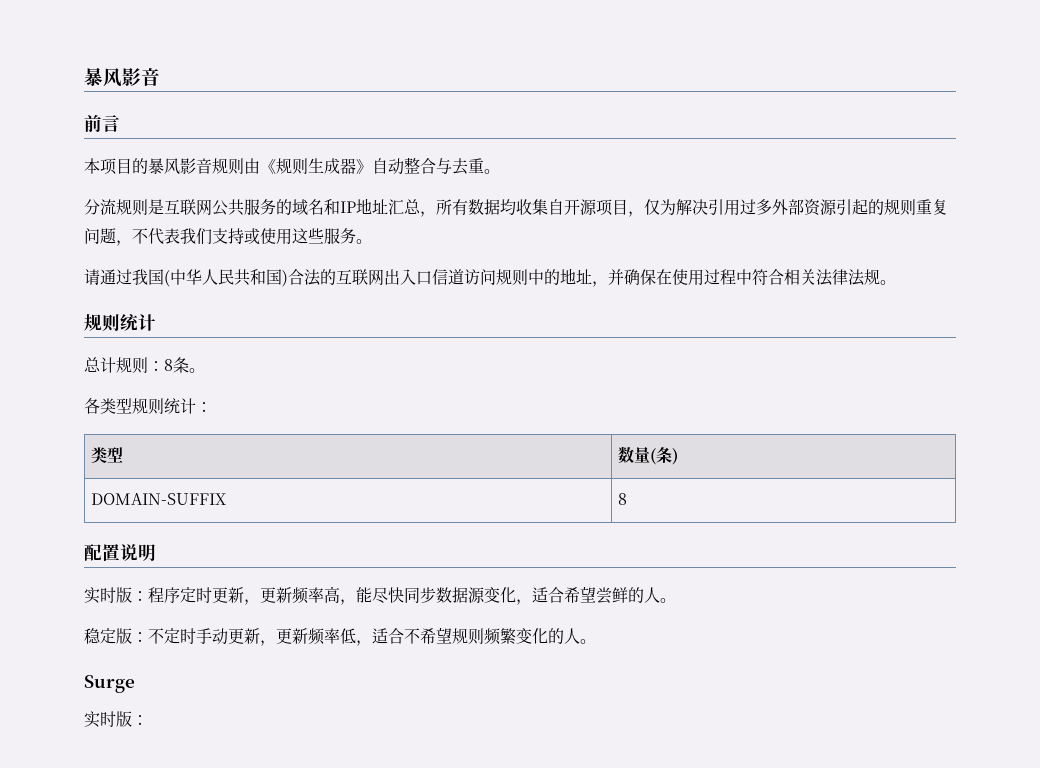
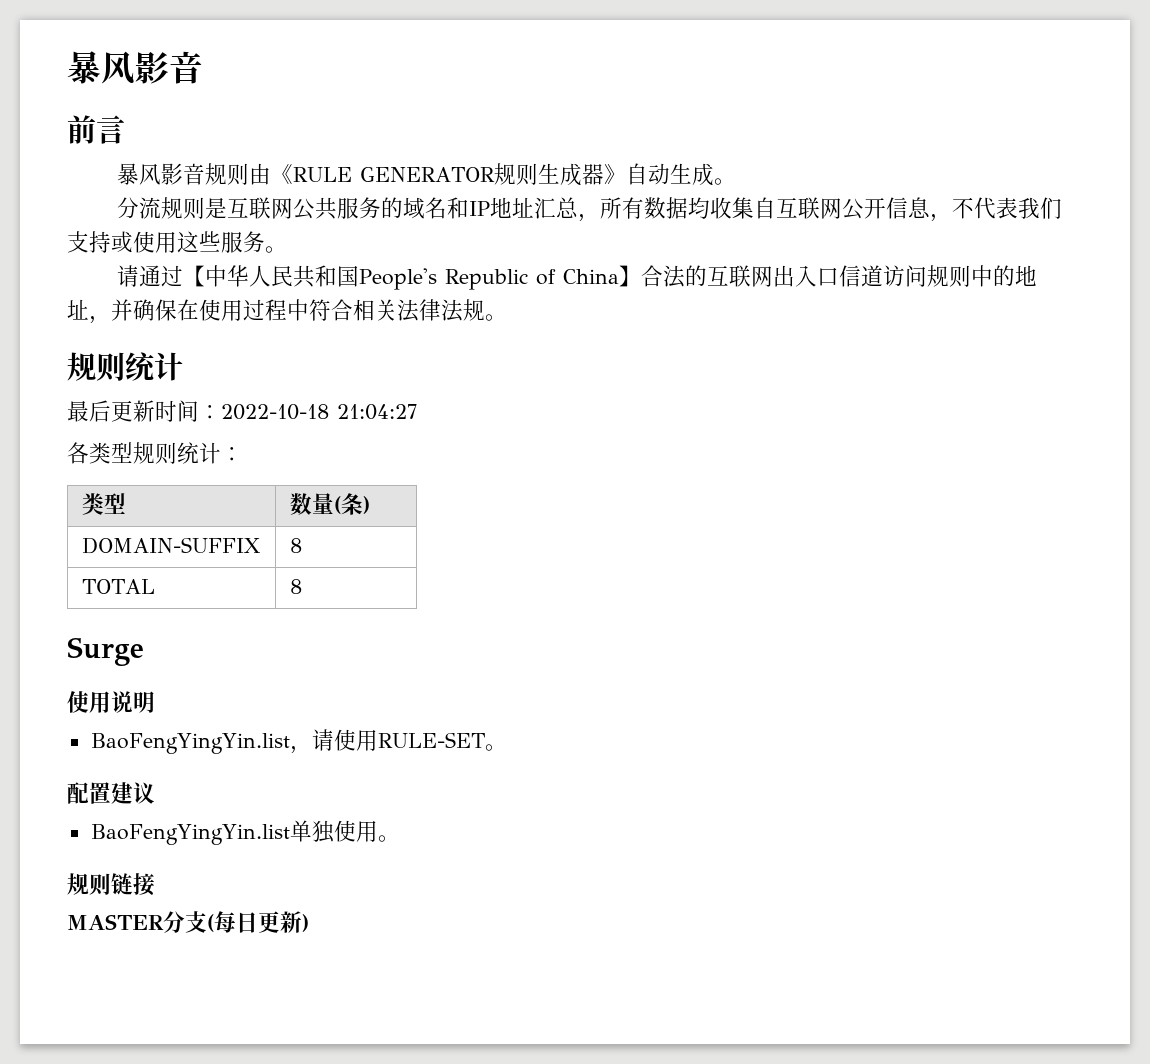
[84,158,148,175] 本项目的 -> (125, 129) none
(276, 166) none -> [292,167,495,182] RULE GENERATOR
[404,157,484,175] 整合与去重 -> [669,163,714,186] 生成
[564,199,948,217] [84,228,116,244] 开源项目，仅为解决引用过多外部资源引起的规则重复问题 -> [775,197,930,220] 互联网公开信息
[132,269,170,287] 我国( -> [182,265,205,287] 【
[282,270,288,287] ) -> [358,265,641,290] People's Republic of China】
[84,357,205,374] 总计规则：8条。 -> [67,400,417,422] 最后更新时间：2022-10-18 21:04:27
[84,544,156,561] [84,586,676,605] [84,627,596,646] [84,675,135,693] [84,711,148,728] // 配置说明 // 实时版：程序定时更新，更新频率高，能尽快同步数据源变化，适合希望尝鲜的人。 // 稳定版：不定时手动更新，更新频率低，适合不希望规则频繁变化的人。 // Surge // 实时版： -> [81,579,155,594] [289,579,302,594] [67,637,144,666] [67,691,155,713] [90,729,507,754] [67,782,155,804] [90,820,400,845] [67,873,155,896] [67,911,309,933] // TOTAL | 8 // Surge // 使用说明 // BaoFengYingYin.list，请使用RULE-SET。 // 配置建议 // BaoFengYingYin.list单独使用。 // 规则链接 // MASTER分支(每日更新)

